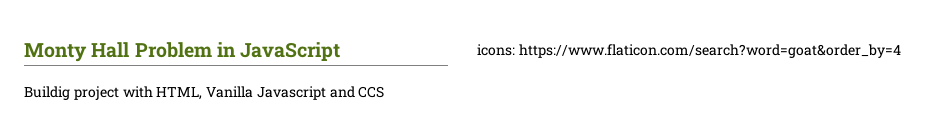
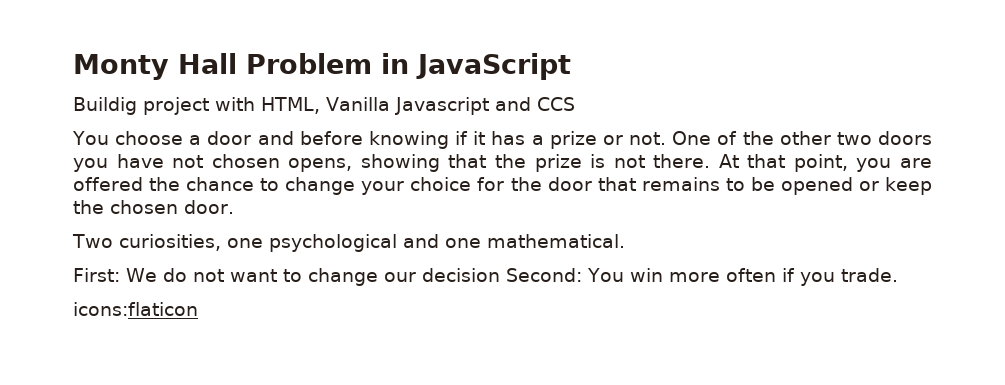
[477,44,901,58] icons: https://www.flaticon.com/search?word=goat&order_by=4 -> [72,131,932,149] [73,154,932,172] [73,177,933,195] [73,200,234,214] [72,234,625,252] [73,268,898,286] [73,302,198,316] You choose a door and before knowing if it has a prize or not. One of the other two doors you have not chosen opens, showing that the prize is not there. At that point, you are offered the chance to change your choice for the door that remains to be opened or keep the chosen door. // Two curiosities, one psychological and one mathematical. // First: We do not want to change our decision Second: You win more often if you trade. // icons:flaticon

